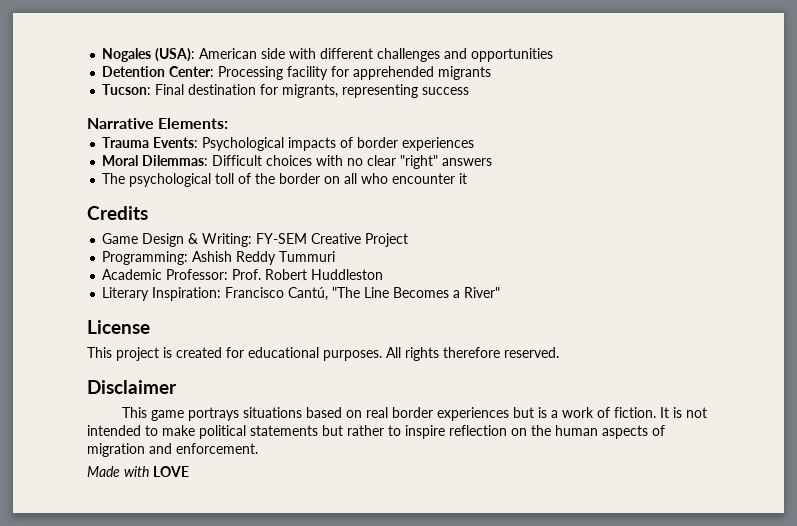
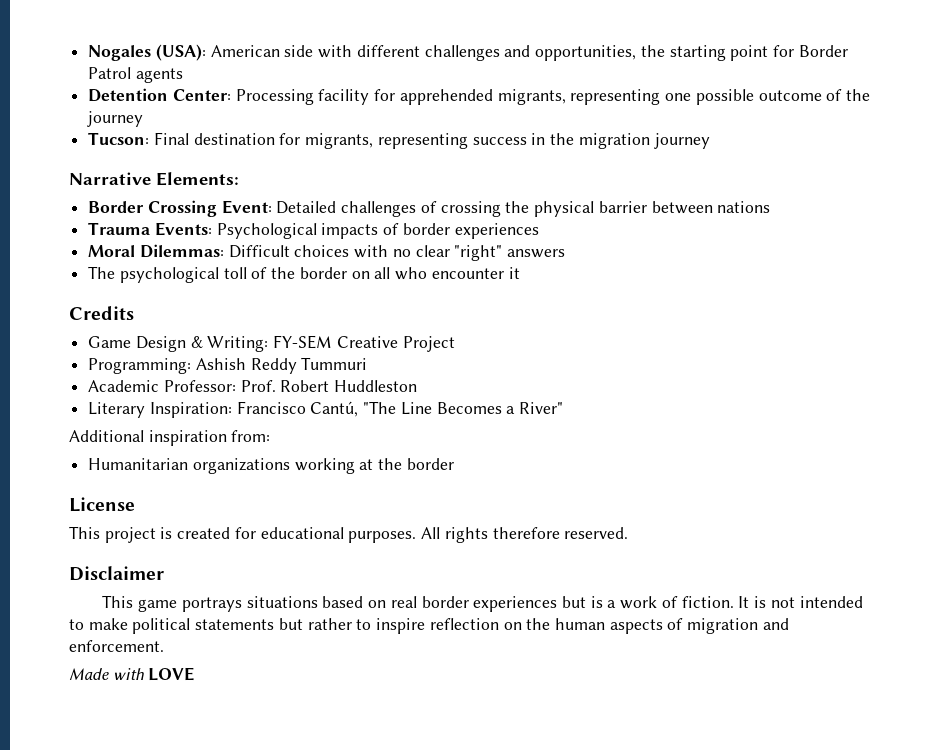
[471,48,554,62] opportunities -> [535,45,848,61] [88,67,183,83] opportunities, the starting point for Border Patrol agents
[438,66,492,80] migrants -> [497,89,870,105] [87,111,144,127] migrants, representing one possible outcome of the journey
[87,118,229,129] // Narrative Elements: -> [531,133,710,149] [69,172,239,186] [88,200,771,217] in the migration journey // Narrative Elements: // Border Crossing Event: Detailed challenges of crossing the physical barrier between nations
(501, 292) none -> [69,430,271,446] [88,458,454,474] // Additional inspiration from: // Humanitarian organizations working at the border

